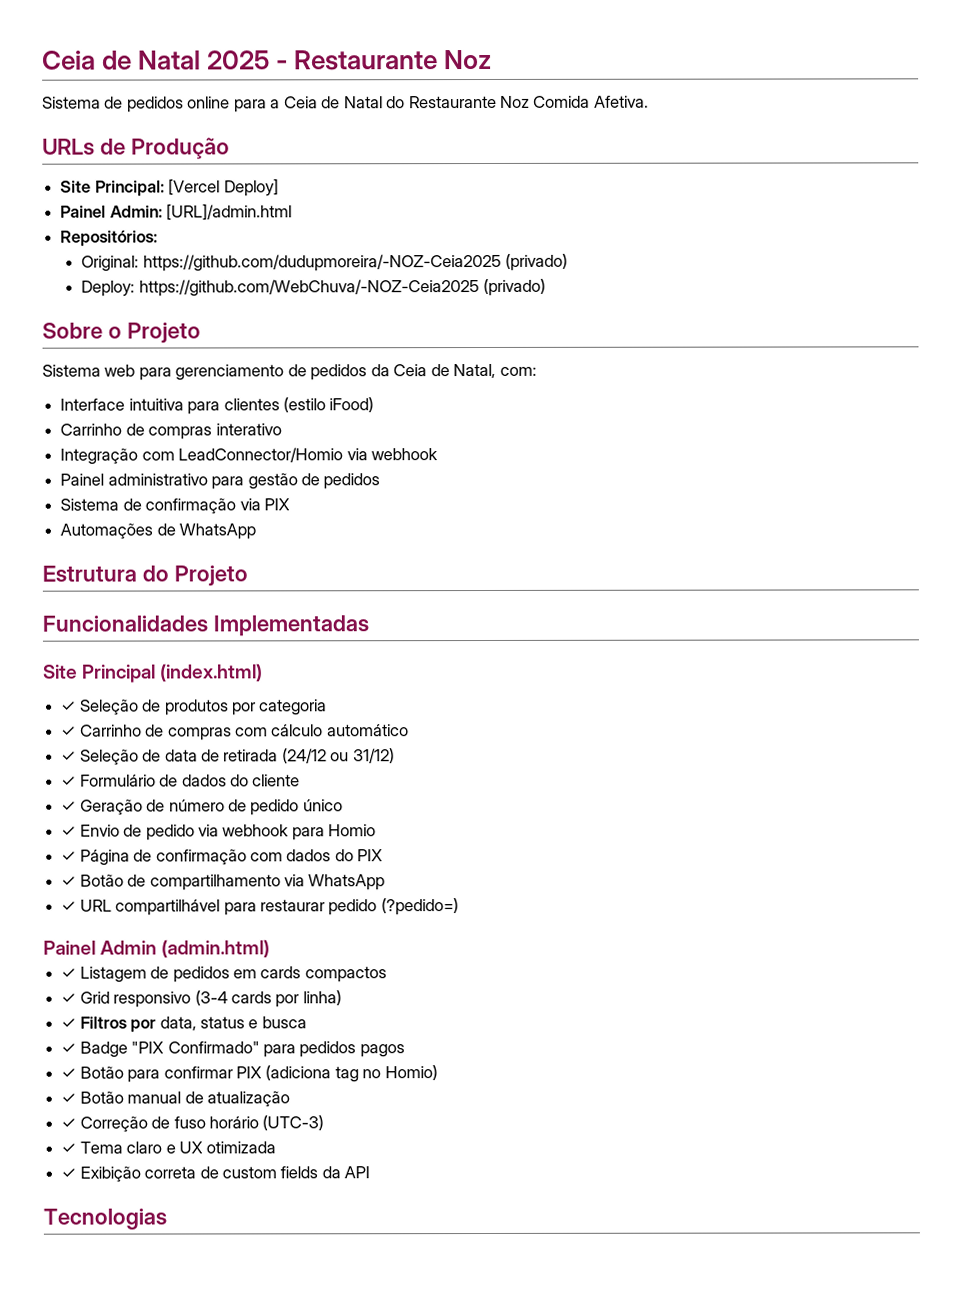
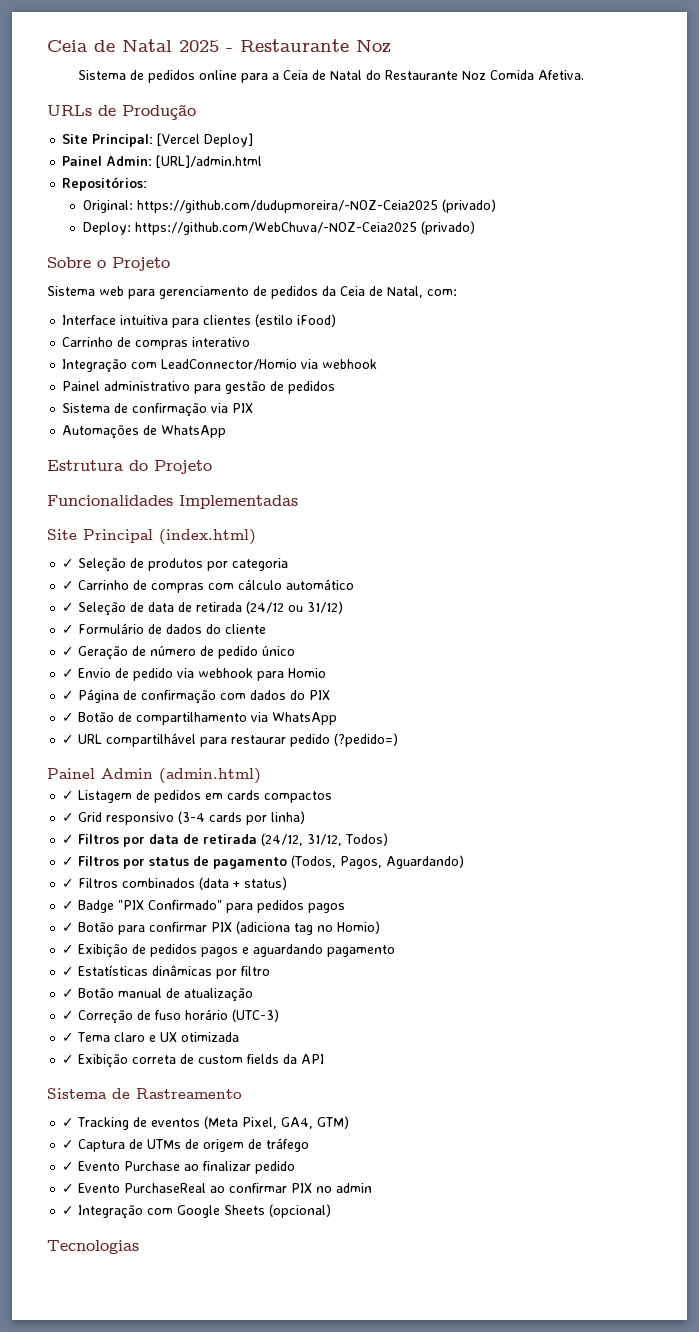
[159,1016,307,1031] data, status e busca -> [149,833,389,846] [62,855,465,869] [62,877,288,890] data de retirada (24/12, 31/12, Todos) // ✓ Filtros por status de pagamento (Todos, Pagos, Aguardando) // ✓ Filtros combinados (data + status)
(438, 1073) none -> [62,944,396,958] [62,965,271,979] // ✓ Exibição de pedidos pagos e aguardando pagamento // ✓ Estatísticas dinâmicas por filtro
(371, 1172) none -> [47,1088,242,1099] [62,1116,350,1130] [62,1138,310,1152] [62,1161,296,1174] [62,1183,373,1193] [62,1204,332,1219] // Sistema de Rastreamento // ✓ Tracking de eventos (Meta Pixel, GA4, GTM) // ✓ Captura de UTMs de origem de tráfego // ✓ Evento Purchase ao finalizar pedido // ✓ Evento PurchaseReal ao confirmar PIX no admin // ✓ Integração com Google Sheets (opcional)

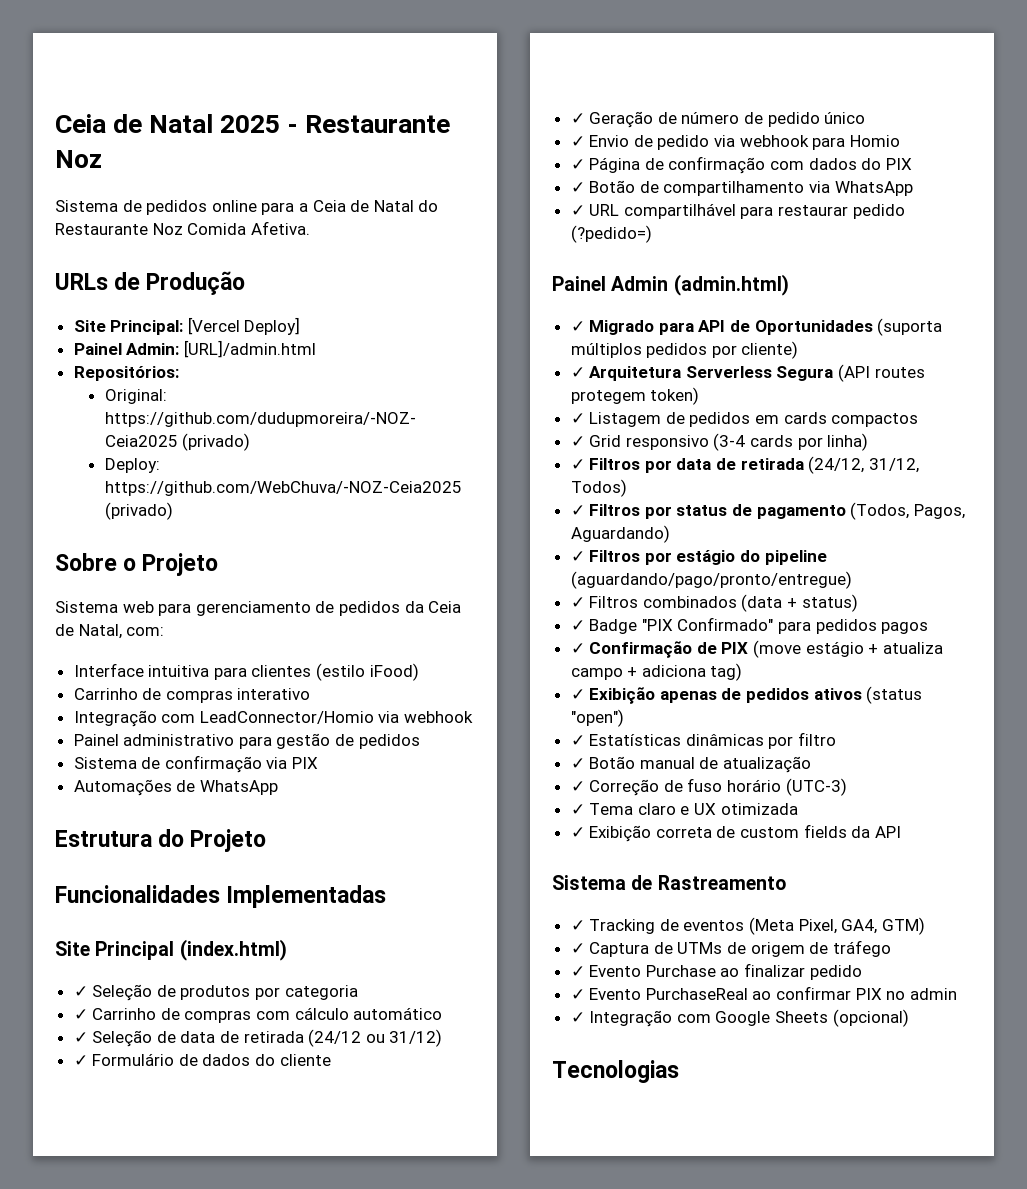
(261, 776) none -> [570,318,943,336] [570,341,799,359] [570,364,925,382] [570,387,700,405] // ✓ Migrado para API de Oportunidades (suporta múltiplos pedidos por cliente) // ✓ Arquitetura Serverless Segura (API routes protegem token)
(465, 862) none -> [570,550,827,565] [570,571,852,589] // ✓ Filtros por estágio do pipeline (aguardando/pago/pronto/entregue)
[78,921,381,935] [62,944,396,958] Botão para confirmar PIX (adiciona tag no Homio) // ✓ Exibição de pedidos pagos e aguardando pagamento -> [589,640,943,658] [570,663,743,681] [570,686,923,704] [570,709,624,727] Confirmação de PIX (move estágio + atualiza campo + adiciona tag) // ✓ Exibição apenas de pedidos ativos (status "open")

